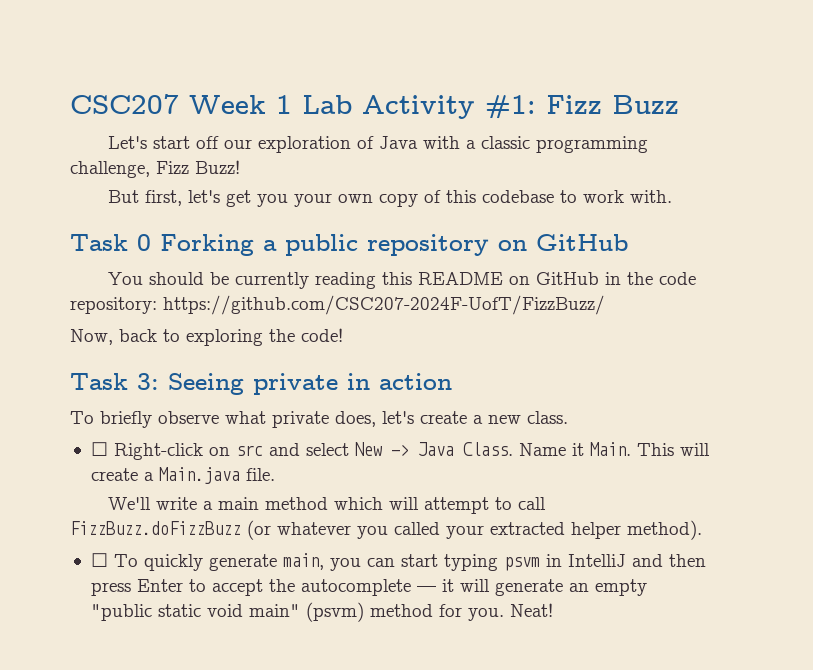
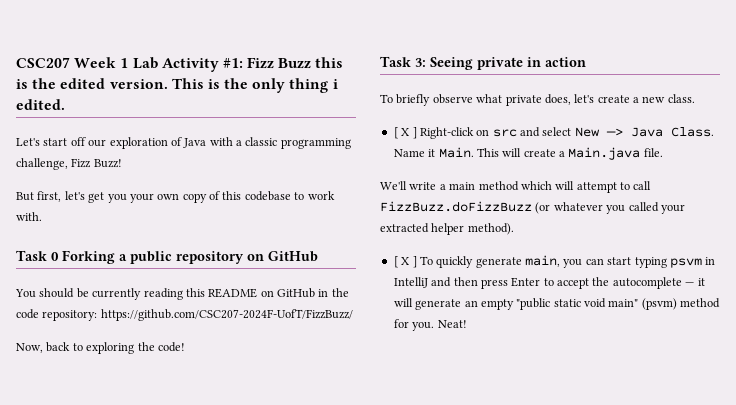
(679, 104) none -> [315,57,344,68] [16,78,338,93] [16,99,65,110] this is the edited version. This is the only thing i edited.
[90,442,108,456] ☐ -> [393,127,417,139] [ X ]
[90,553,108,567] ☐ -> [393,256,417,268] [ X ]

